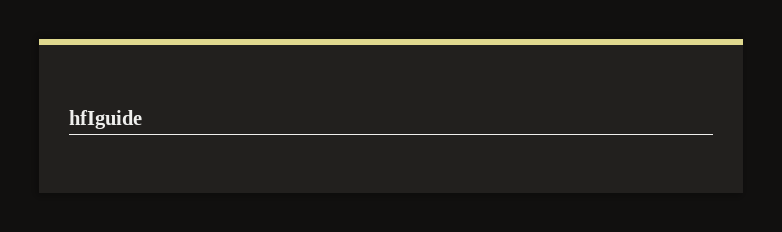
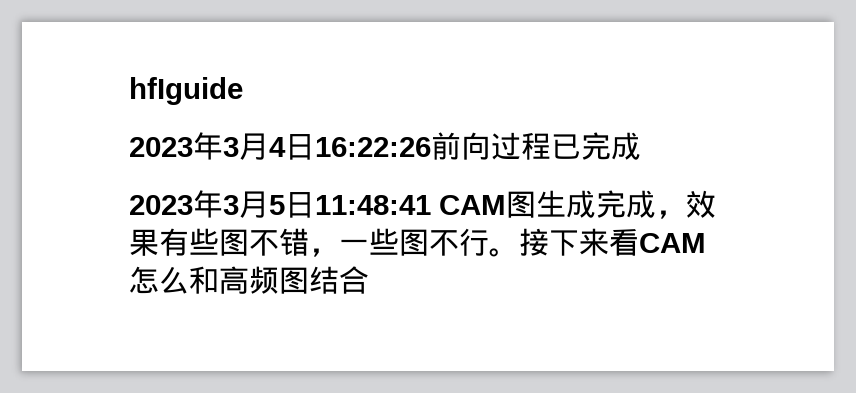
(142, 119) none -> [129,132,641,160] [129,190,716,219] [129,228,706,257] [129,266,369,294] // 2023年3月4日16:22:26前向过程已完成 // 2023年3月5日11:48:41 CAM图生成完成，效果有些图不错，一些图不行。接下来看CAM怎么和高频图结合

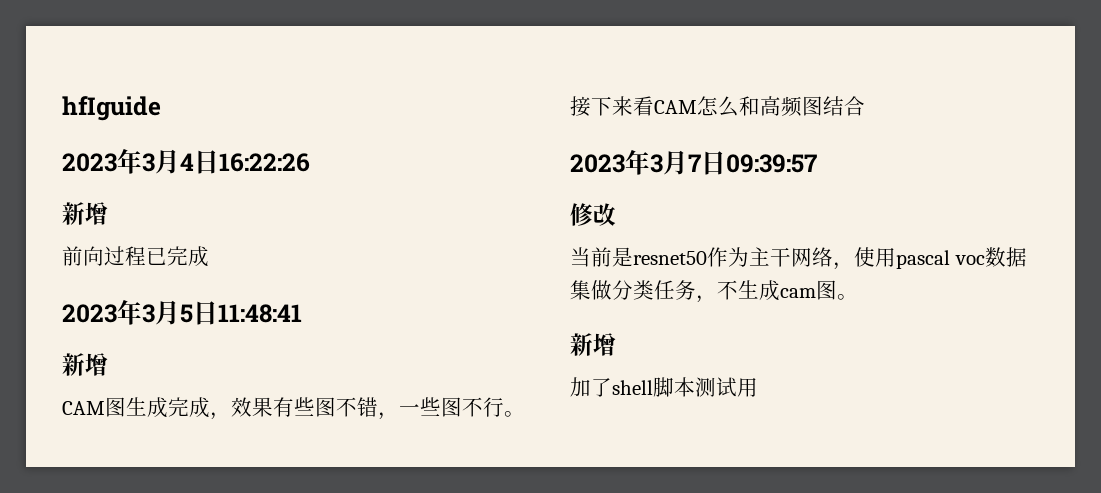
(431, 147) none -> [62,202,108,225] // 新增 //
(431, 205) none -> [62,353,108,376] // 新增 //
(369, 280) none -> [570,149,817,175] [570,203,616,226] [570,247,1027,270] [570,280,858,303] [570,333,616,356] [570,377,758,397] // 2023年3月7日09:39:57 // 修改 // 当前是resnet50作为主干网络，使用pascal voc数据集做分类任务，不生成cam图。 // 新增 // 加了shell脚本测试用

